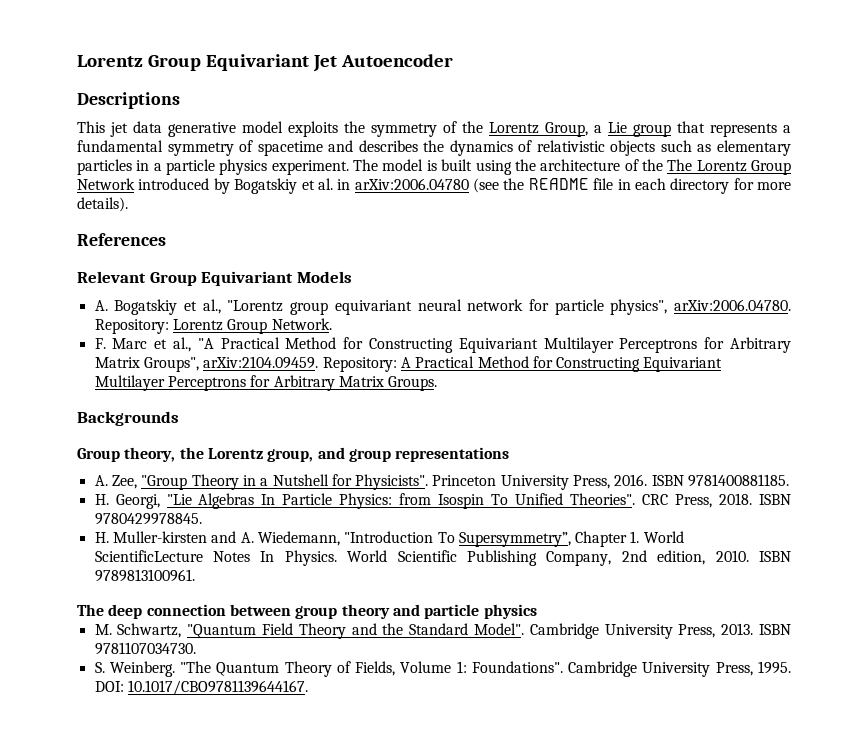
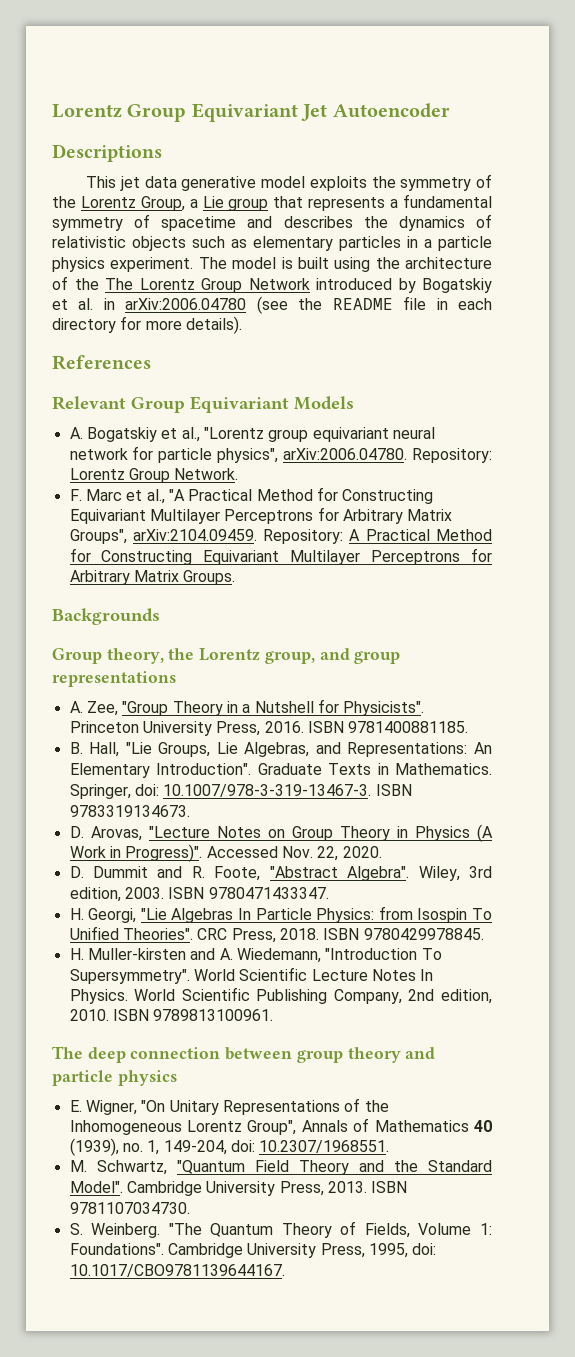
(790, 480) none -> [69,742,493,757] [69,763,492,778] [69,784,412,799] [69,805,190,817] [69,824,493,842] [69,844,382,862] [69,866,493,881] [69,887,329,902] // B. Hall, "Lie Groups, Lie Algebras, and Representations: An Elementary Introduction". Graduate Texts in Mathematics. Springer, doi: 10.1007/978-3-319-13467-3. ISBN 9783319134673. // D. Arovas, "Lecture Notes on Group Theory in Physics (A Work in Progress)". Accessed Nov. 22, 2020. // D. Dummit and R. Foote, "Abstract Algebra". Wiley, 3rd edition, 2003. ISBN 9780471433347.
[458,531,684,547] [94,550,203,562] Supersymmetry”, Chapter 1. World ScientificLecture -> [69,967,368,984] Supersymmetry". World Scientific Lecture
(537, 611) none -> [69,1098,389,1115] [69,1118,492,1135] [69,1138,390,1156] // E. Wigner, "On Unitary Representations of the Inhomogeneous Lorentz Group", Annals of Mathematics 40 (1939), no. 1, 149-204, doi: 10.2307/1968551.
[757,661,791,674] [94,681,124,692] 1995. DOI: -> [368,1243,437,1258] 1995, doi:

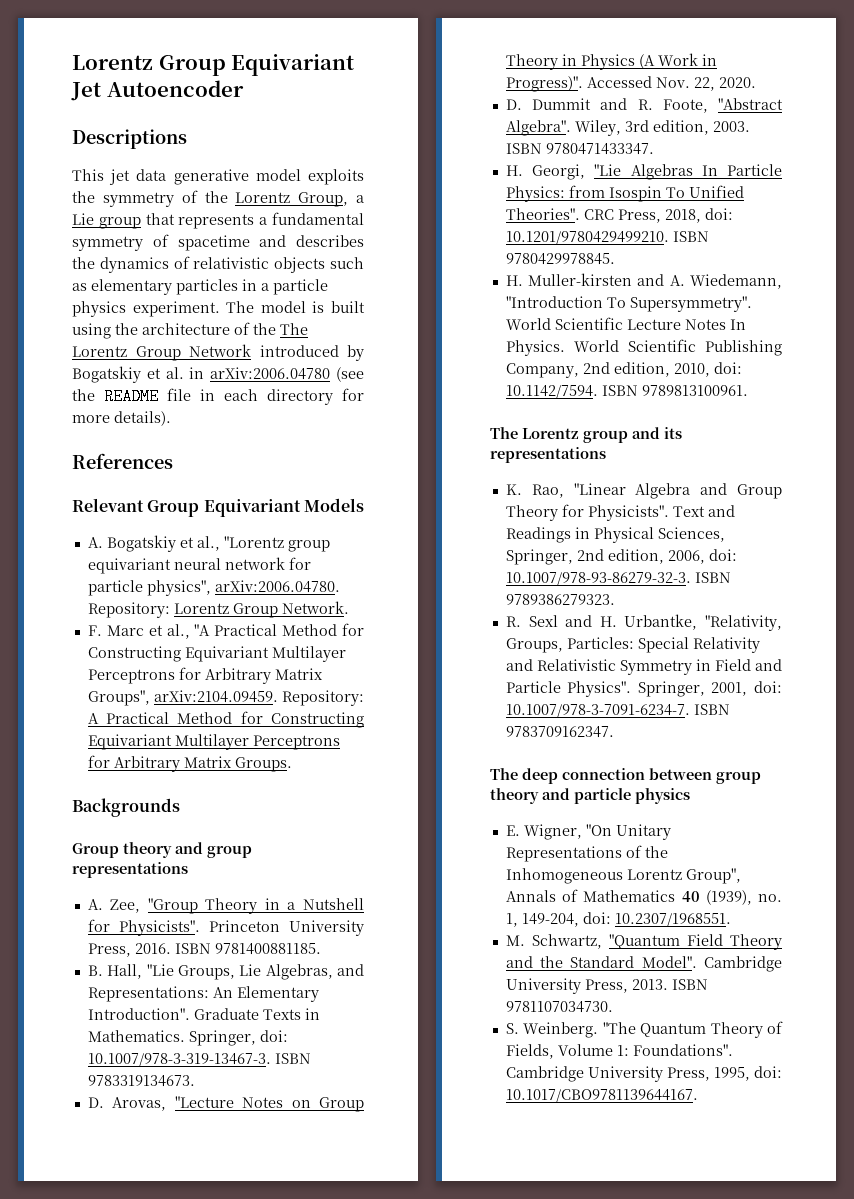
[106,648,315,664] theory, the Lorentz group, -> [123,842,172,858] theory
[279,928,319,940] 2018. -> [664,208,733,223] [505,231,669,245] 2018, doi: 10.1201/9780429499210.
[69,1009,109,1021] 2010. -> [673,362,742,377] [505,385,598,399] 2010, doi: 10.1142/7594.
(274, 1015) none -> [490,427,682,443] [490,447,606,463] [505,483,782,499] [505,504,735,521] [505,527,725,543] [505,549,737,565] [505,572,731,586] [505,594,615,605] [505,614,782,631] [505,637,760,653] [505,659,782,675] [505,681,782,697] [505,704,730,718] [505,726,614,738] // The Lorentz group and its representations // K. Rao, "Linear Algebra and Group Theory for Physicists". Text and Readings in Physical Sciences, Springer, 2nd edition, 2006, doi: 10.1007/978-93-86279-32-3. ISBN 9789386279323. // R. Sexl and H. Urbantke, "Relativity, Groups, Particles: Special Relativity and Relativistic Symmetry in Field and Particle Physics". Springer, 2001, doi: 10.1007/978-3-7091-6234-7. ISBN 9783709162347.

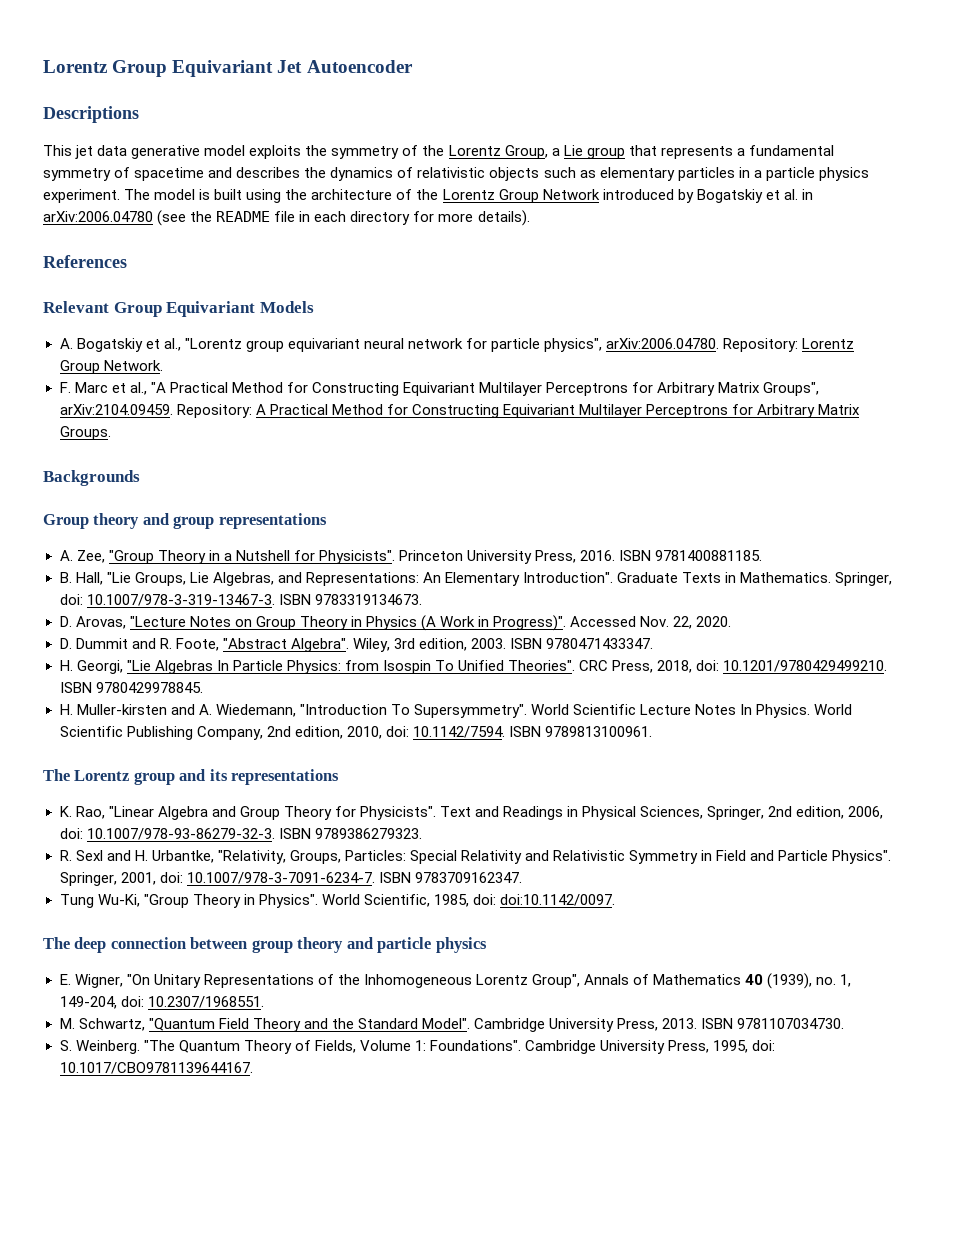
[280,323,308,335] The -> (439, 194) none
(614, 732) none -> [59,894,615,908] // Tung Wu-Ki, "Group Theory in Physics". World Scientific, 1985, doi: doi:10.1142/0097.

